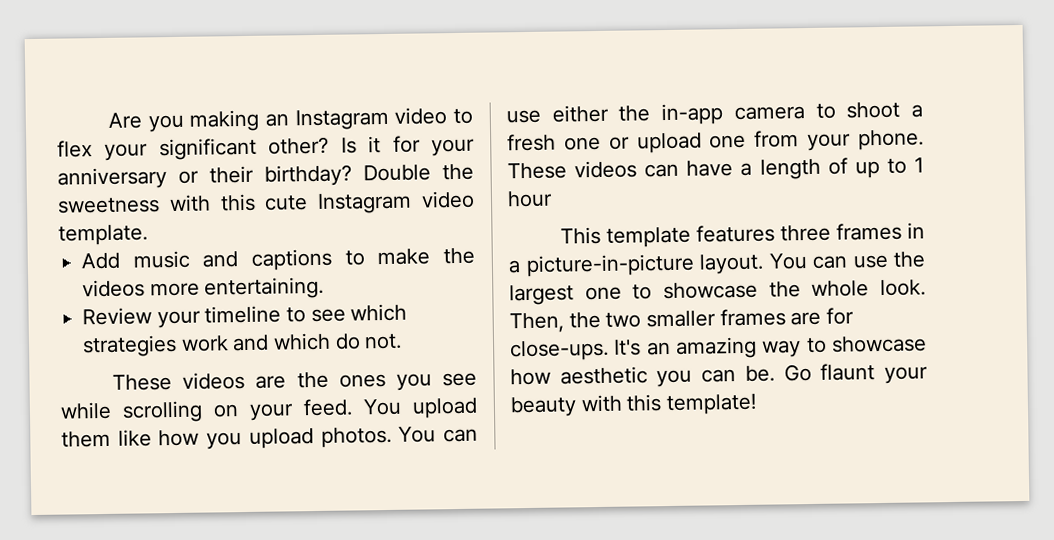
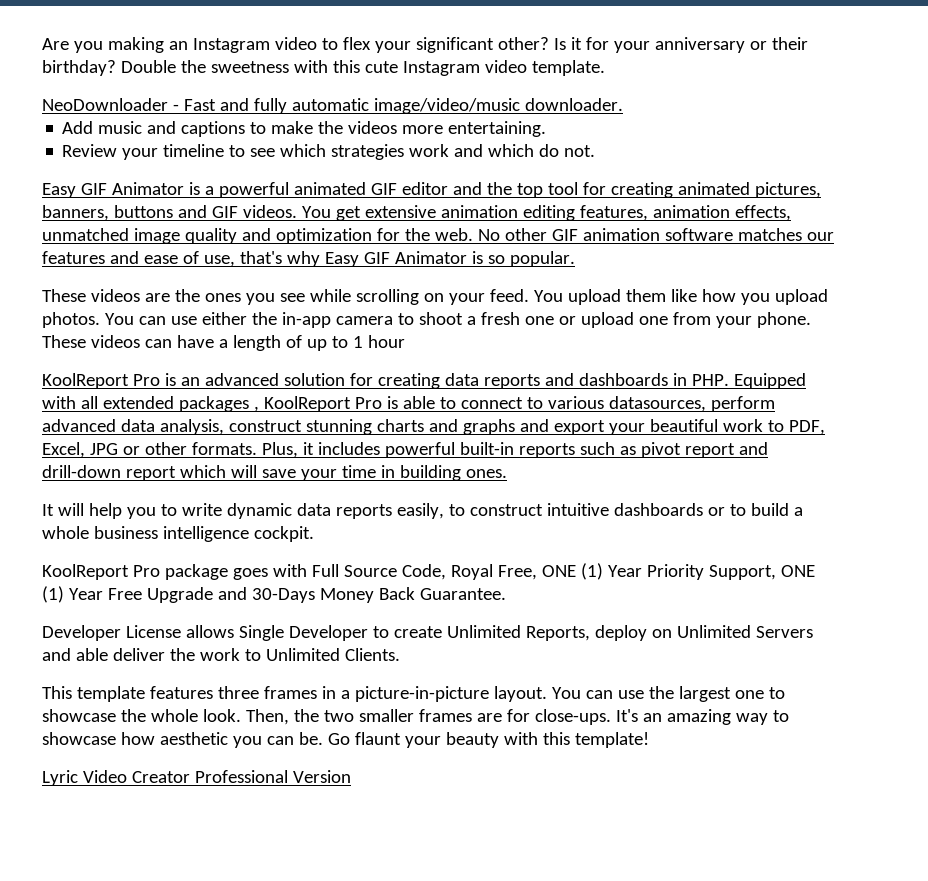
(148, 235) none -> [42,98,623,114] // NeoDownloader - Fast and fully automatic image/video/music downloader.
(403, 341) none -> [42,182,821,198] [42,205,791,221] [42,228,834,244] [42,251,575,267] // Easy GIF Animator is a powerful animated GIF editor and the top tool for creating animated pictures, banners, buttons and GIF videos. You get extensive animation editing features, animation effects, unmatched image quality and optimization for the web. No other GIF animation software matches our features and ease of use, that's why Easy GIF Animator is so popular.
(553, 199) none -> [42,373,806,389] [42,396,775,412] [42,419,825,435] [42,442,768,458] [42,465,507,481] [42,503,803,519] [42,526,314,542] [42,563,815,580] [42,586,506,603] [42,625,813,641] [42,648,400,661] // KoolReport Pro is an advanced solution for creating data reports and dashboards in PHP. Equipped with all extended packages , KoolReport Pro is able to connect to various datasources, perform advanced data analysis, construct stunning charts and graphs and export your beautiful work to PDF, Excel, JPG or other formats. Plus, it includes powerful built-in reports such as pivot report and drill-down report which will save your time in building ones. // It will help you to write dynamic data reports easily, to construct intuitive dashboards or to build a whole business intelligence cockpit. // KoolReport Pro package goes with Full Source Code, Royal Free, ONE (1) Year Priority Support, ONE (1) Year Free Upgrade and 30-Days Money Back Guarantee. // Developer License allows Single Developer to create Unlimited Reports, deploy on Unlimited Servers and able deliver the work to Unlimited Clients.
(758, 404) none -> [42,770,351,786] // Lyric Video Creator Professional Version

